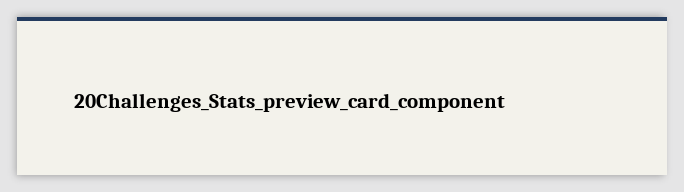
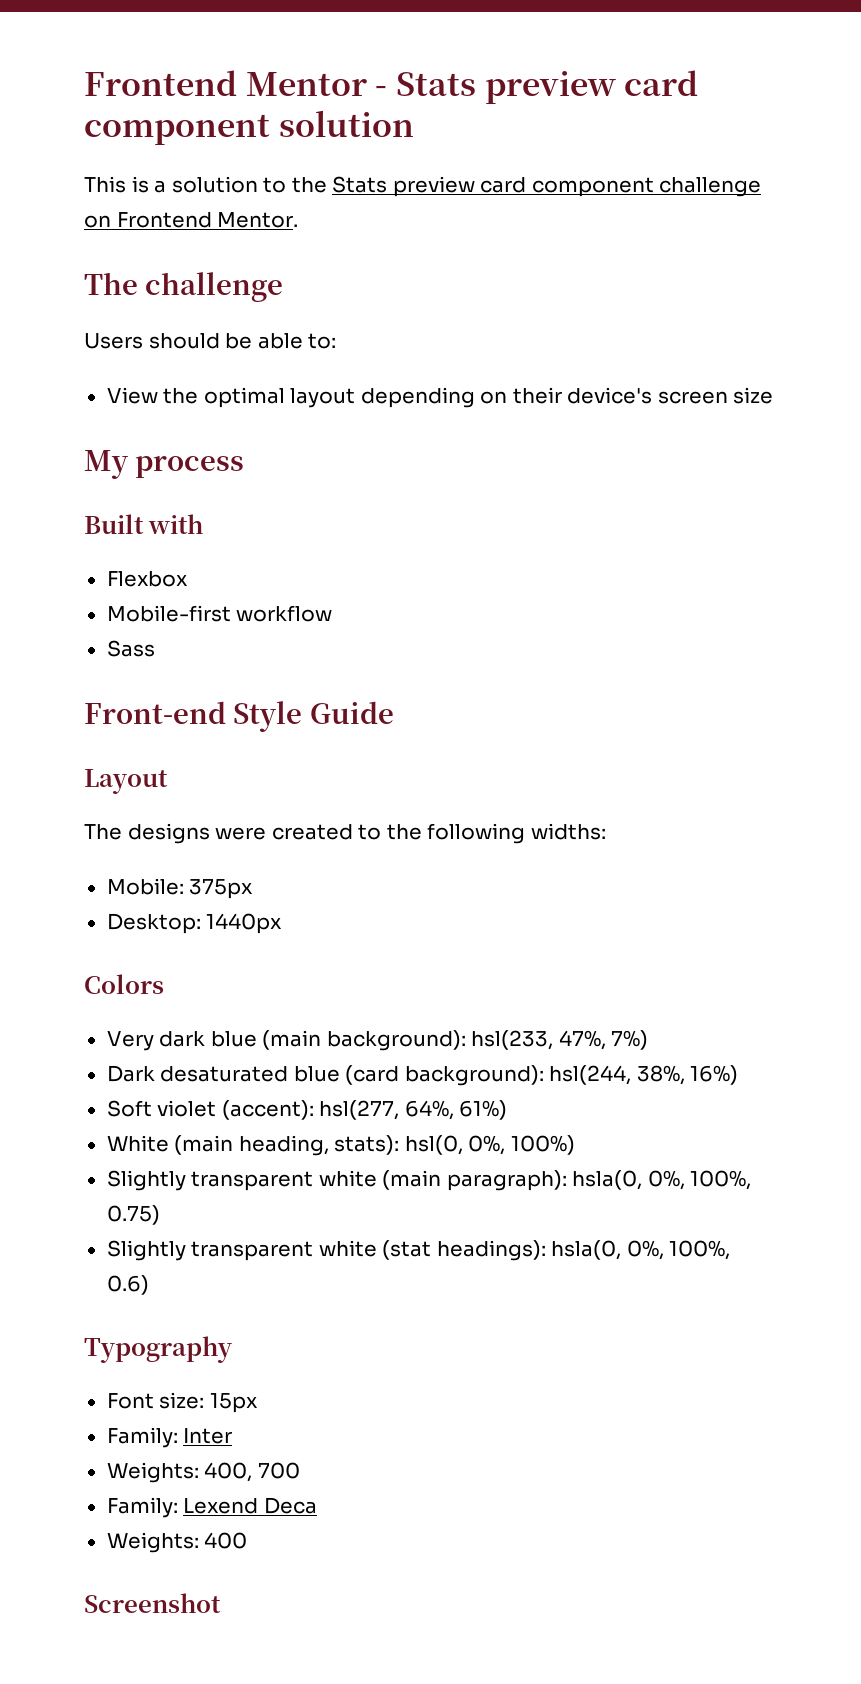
[74,93,505,112] 20Challenges_Stats_preview_card_component -> [84,70,699,104] [84,110,414,145] [84,176,762,197] [84,212,299,228] [84,272,284,302] [84,333,337,349] [106,387,774,408] [84,450,245,479] [84,514,204,534] [106,571,188,587] [106,605,333,622] [106,640,155,657] [84,701,394,732] [84,769,168,794] [84,823,606,844] [106,878,254,899] [106,913,283,934] [84,974,164,994] [106,1030,649,1051] [106,1065,739,1086] [106,1100,508,1120] [106,1135,575,1156] [106,1170,752,1191] [106,1205,160,1225] [106,1240,731,1261] [106,1275,149,1295] [84,1336,232,1363] [106,1392,258,1413] [106,1427,233,1448] [106,1462,300,1483] [106,1497,317,1518] [106,1532,248,1553] [84,1593,221,1613] Frontend Mentor - Stats preview card component solution // This is a solution to the Stats preview card component challenge on Frontend Mentor. // The challenge // Users should be able to: // View the optimal layout depending on their device's screen size // My process // Built with // Flexbox // Mobile-first workflow // Sass // Front-end Style Guide // Layout // The designs were created to the following widths: // Mobile: 375px // Desktop: 1440px // Colors // Very dark blue (main background): hsl(233, 47%, 7%) // Dark desaturated blue (card background): hsl(244, 38%, 16%) // Soft violet (accent): hsl(277, 64%, 61%) // White (main heading, stats): hsl(0, 0%, 100%) // Slightly transparent white (main paragraph): hsla(0, 0%, 100%, 0.75) // Slightly transparent white (stat headings): hsla(0, 0%, 100%, 0.6) // Typography // Font size: 15px // Family: Inter // Weights: 400, 700 // Family: Lexend Deca // Weights: 400 // Screenshot

